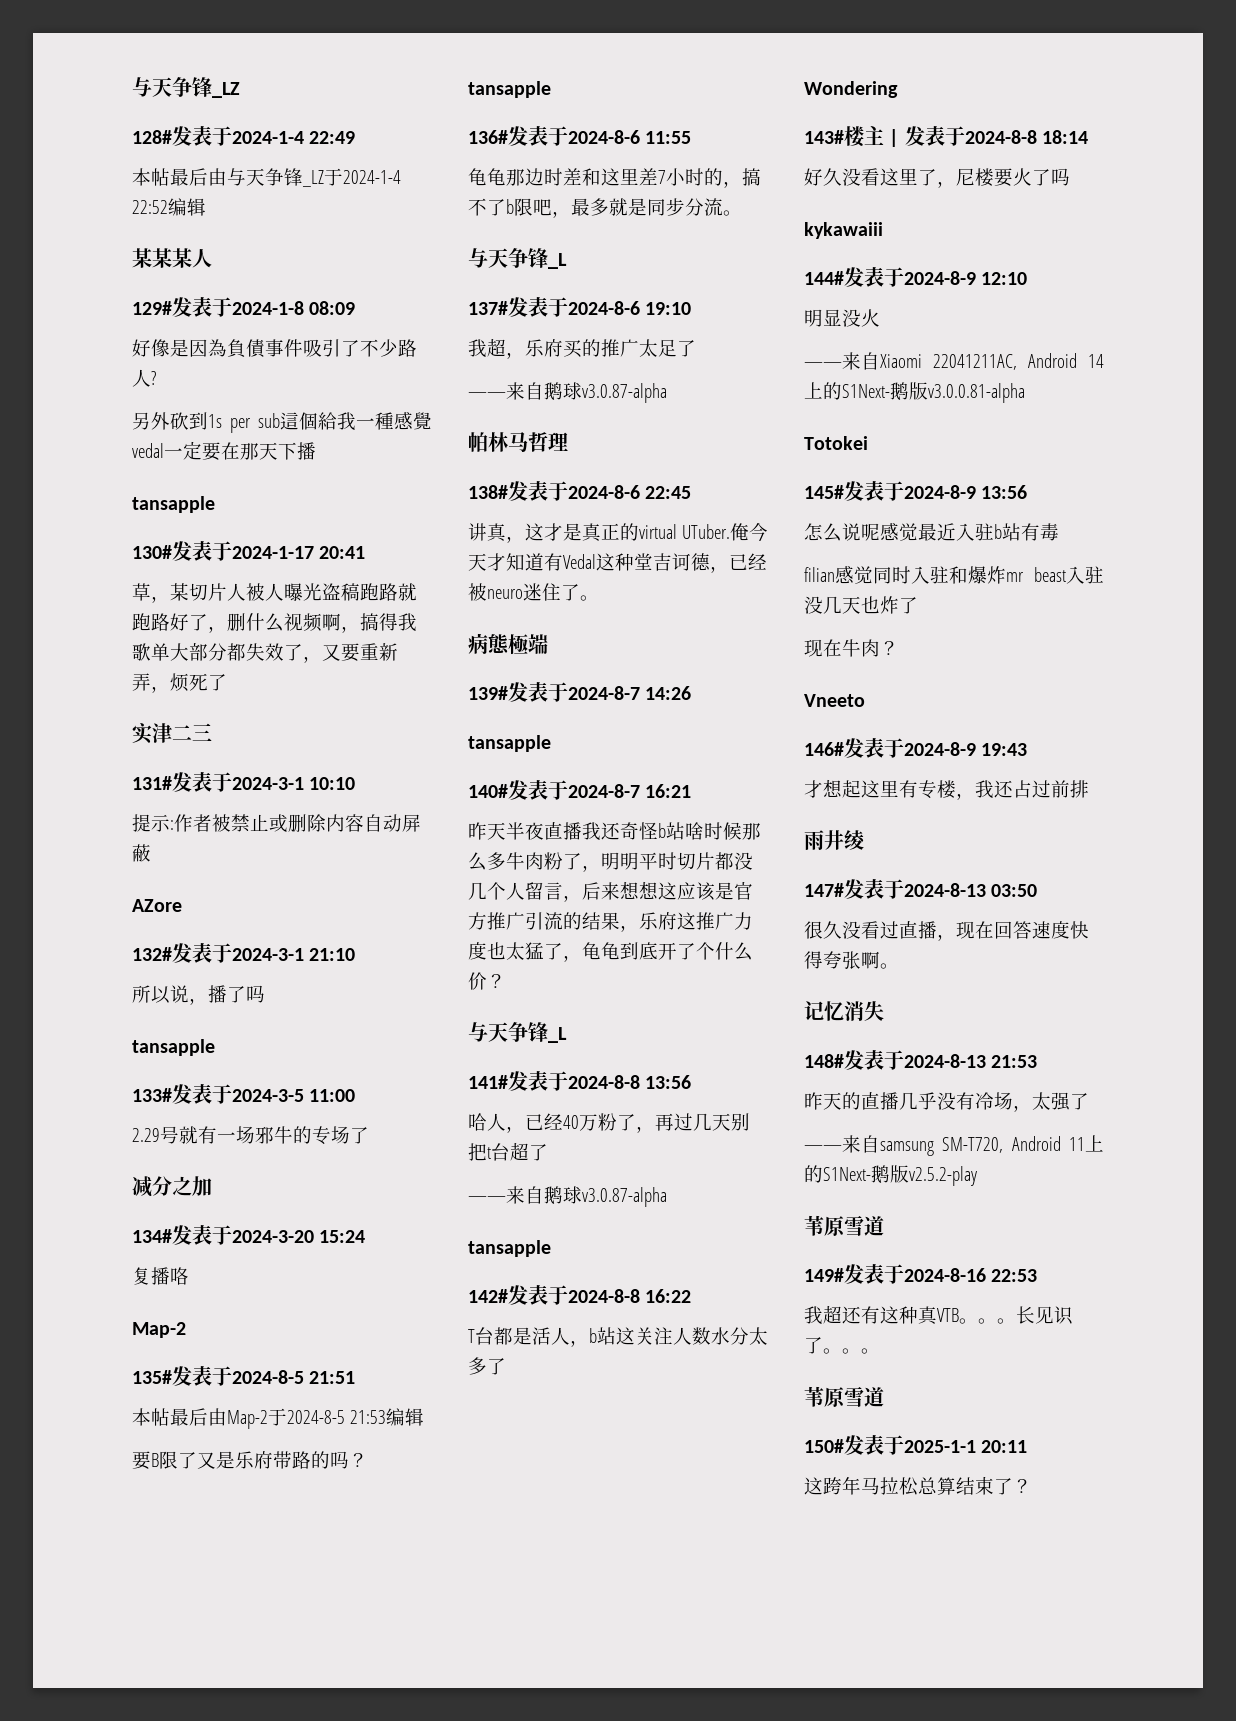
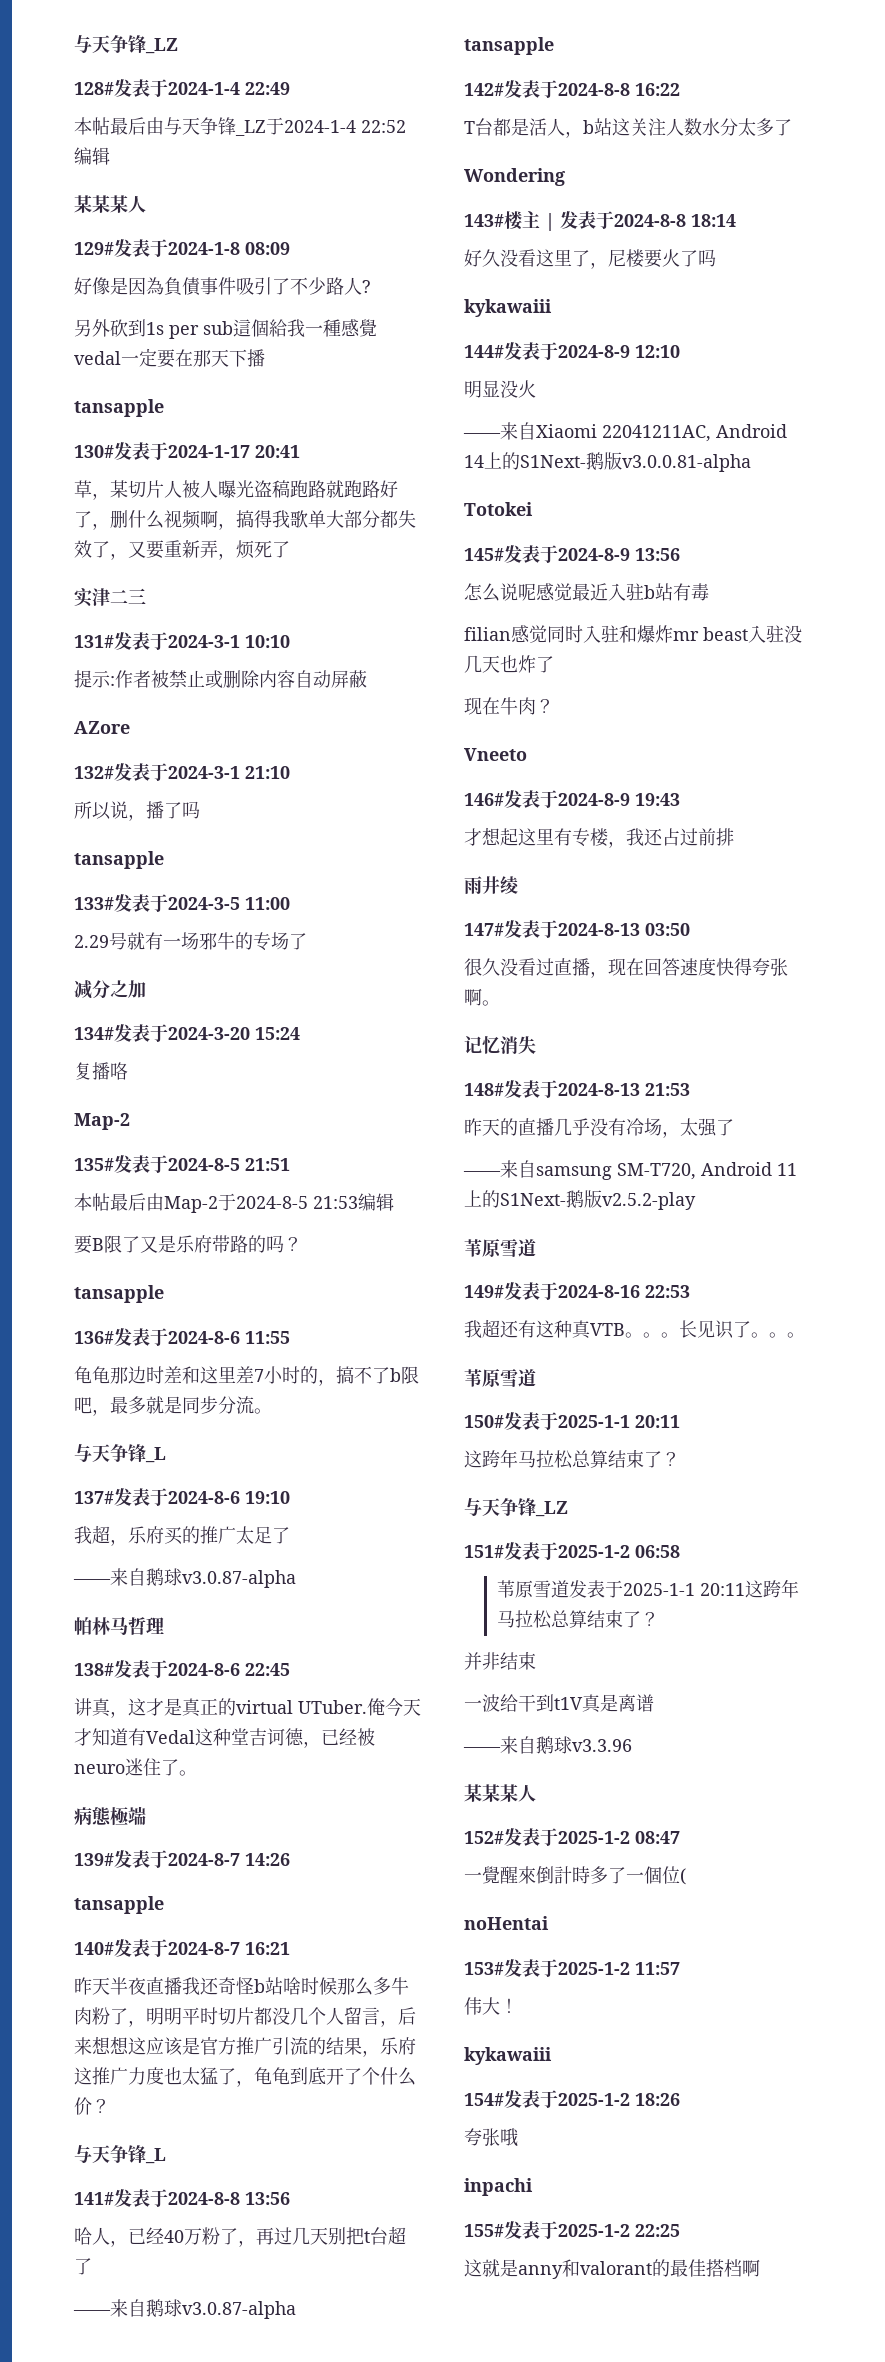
(1032, 1486) none -> [464,1498,568,1517] [464,1542,680,1560] [496,1579,799,1598] [496,1610,659,1629] [464,1652,536,1670] [464,1694,654,1713] [463,1736,632,1755] [464,1784,536,1802] [464,1828,680,1846] [464,1866,686,1885] [464,1916,549,1930] [464,1959,680,1977] [464,1997,518,2015] [464,2047,552,2065] [464,2090,680,2108] [464,2128,519,2147] [464,2178,533,2196] [464,2221,680,2239] [464,2259,760,2279] // 与天争锋_LZ // 151#发表于2025-1-2 06:58 // 苇原雪道发表于2025-1-1 20:11这跨年马拉松总算结束了？ // 并非结束 // 一波给干到t1V真是离谱 // ——来自鹅球v3.3.96 // 某某某人 // 152#发表于2025-1-2 08:47 // 一覺醒來倒計時多了一個位( // noHentai // 153#发表于2025-1-2 11:57 // 伟大！ // kykawaiii // 154#发表于2025-1-2 18:26 // 夸张哦 // inpachi // 155#发表于2025-1-2 22:25 // 这就是anny和valorant的最佳搭档啊

